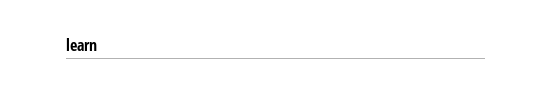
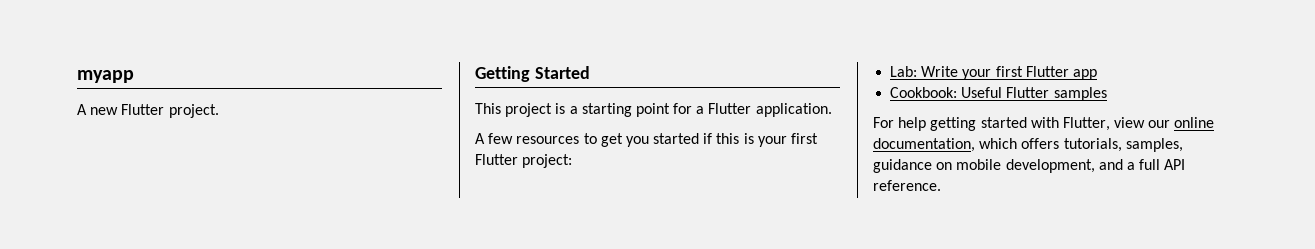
[66,38,97,51] learn -> [77,70,134,83] [77,104,219,118] [475,66,590,82] [475,103,832,117] [475,133,819,147] [475,154,573,168] [890,66,1097,80] [890,87,1107,101] [873,117,1215,131] [873,138,1183,152] [873,159,1186,173] [873,180,941,191] myapp // A new Flutter project. // Getting Started // This project is a starting point for a Flutter application. // A few resources to get you started if this is your first Flutter project: // Lab: Write your first Flutter app // Cookbook: Useful Flutter samples // For help getting started with Flutter, view our online documentation, which offers tutorials, samples, guidance on mobile development, and a full API reference.

